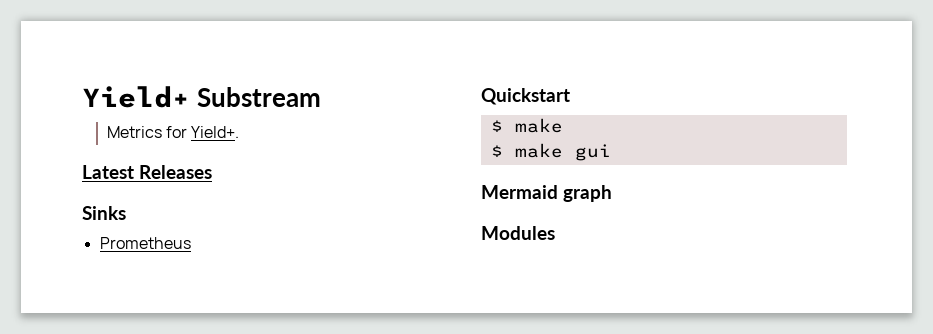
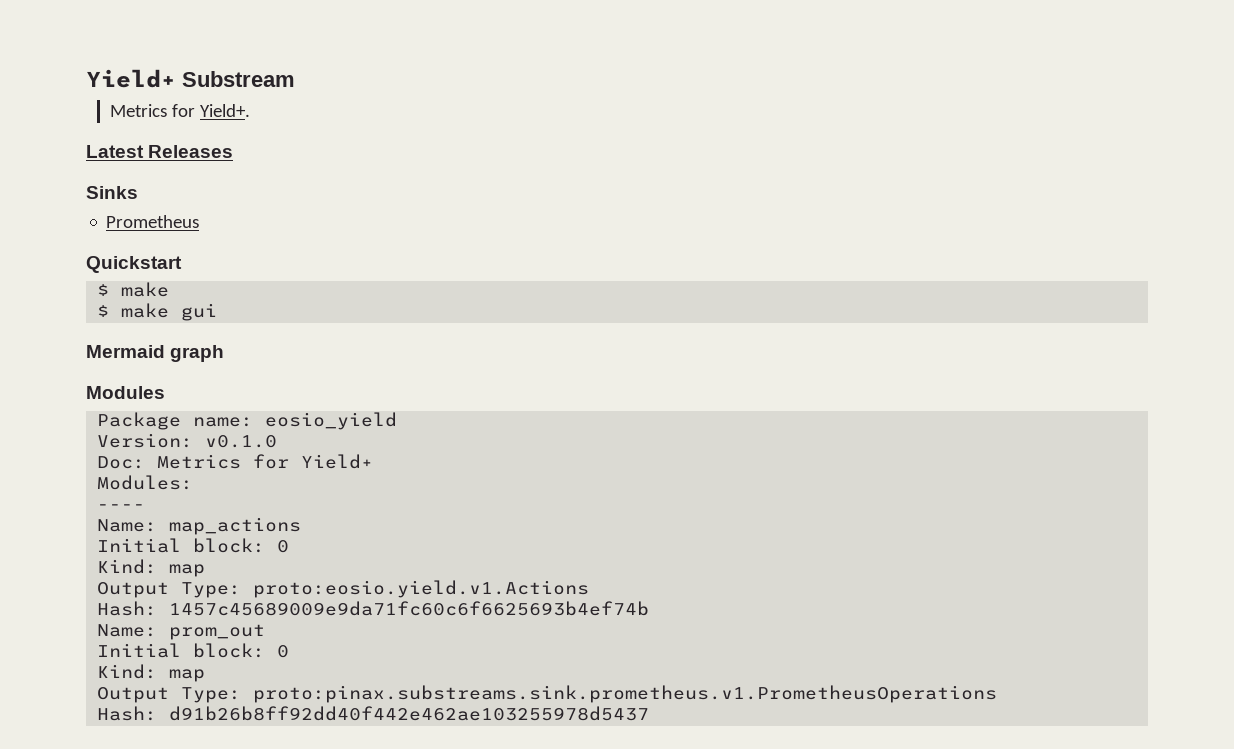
(555, 233) none -> [97,412,398,430] [97,433,278,448] [97,454,374,469] [97,475,194,490] [97,504,146,510] [97,517,302,535] [97,538,290,553] [97,559,206,577] [97,580,590,598] [97,601,650,616] [97,624,266,640] [97,643,290,658] [97,664,206,682] [97,685,998,703] [97,706,650,721] // Package name: eosio_yield // Version: v0.1.0 // Doc: Metrics for Yield+ // Modules: // ---- // Name: map_actions // Initial block: 0 // Kind: map // Output Type: proto:eosio.yield.v1.Actions // Hash: 1457c45689009e9da71fc60c6f6625693b4ef74b // Name: prom_out // Initial block: 0 // Kind: map // Output Type: proto:pinax.substreams.sink.prometheus.v1.PrometheusOperations // Hash: d91b26b8ff92dd40f442e462ae103255978d5437

